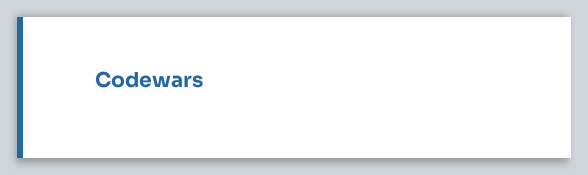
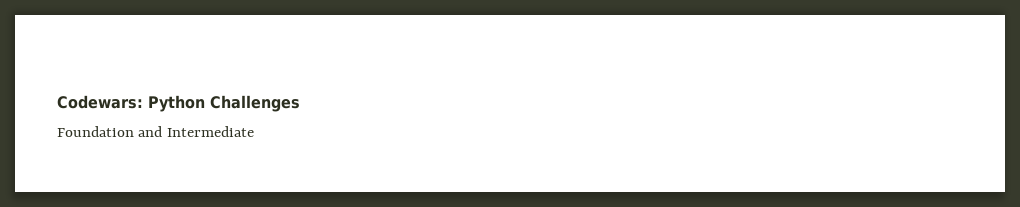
[95,71,203,88] Codewars -> [57,95,300,112] [57,126,254,137] Codewars: Python Challenges // Foundation and Intermediate

